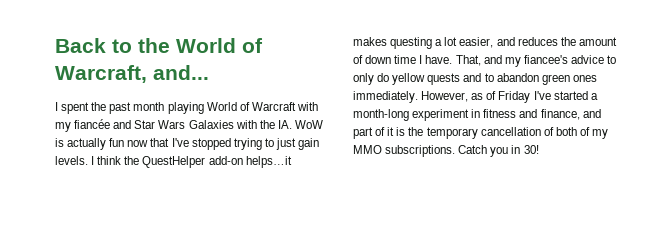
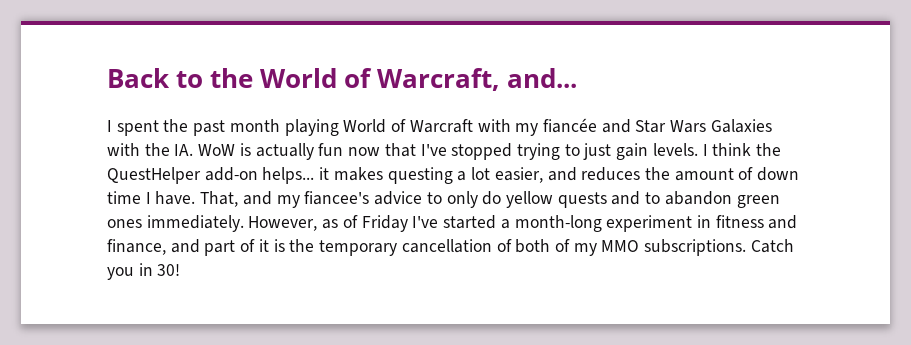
[245,156,292,168] helps…it -> [262,167,330,184] helps... it

